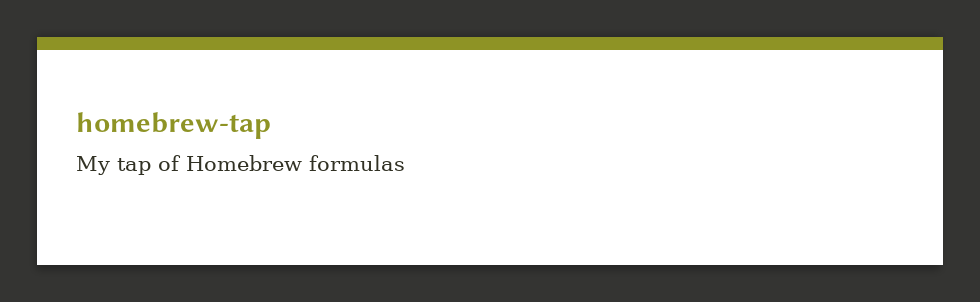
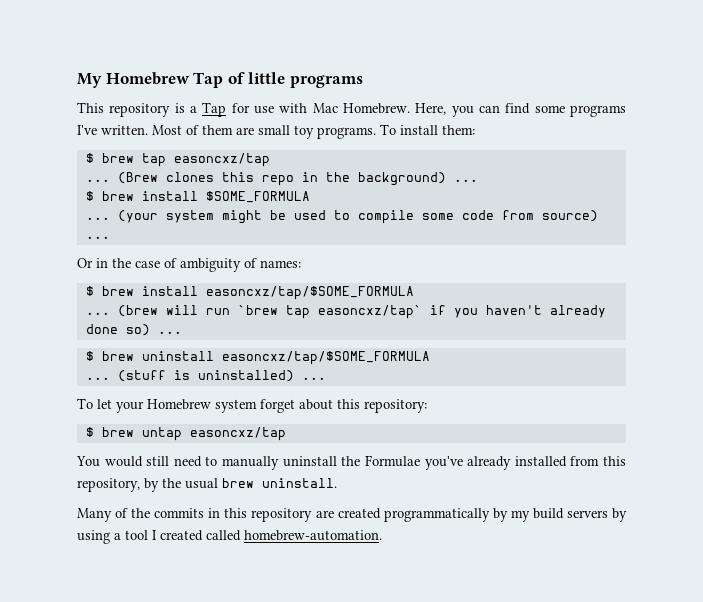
[76,112,271,139] [76,155,405,175] homebrew-tap // My tap of Homebrew formulas -> [77,72,363,88] [77,102,626,117] [77,124,475,139] [85,153,270,167] [85,172,478,186] [85,191,310,203] [85,210,598,224] [85,236,110,239] [77,258,301,272] [85,286,414,300] [85,305,606,319] [85,324,182,336] [85,351,430,365] [85,370,326,382] [77,398,427,413] [85,427,286,441] [76,455,627,470] [77,478,337,492] [77,508,627,522] [77,530,382,544] My Homebrew Tap of little programs // This repository is a Tap for use with Mac Homebrew. Here, you can find some programs I've written. Most of them are small toy programs. To install them: // $ brew tap easoncxz/tap // ... (Brew clones this repo in the background) ... // $ brew install $SOME_FORMULA // ... (your system might be used to compile some code from source) ... // Or in the case of ambiguity of names: // $ brew install easoncxz/tap/$SOME_FORMULA // ... (brew will run `brew tap easoncxz/tap` if you haven't already done so) ... // $ brew uninstall easoncxz/tap/$SOME_FORMULA // ... (stuff is uninstalled) ... // To let your Homebrew system forget about this repository: // $ brew untap easoncxz/tap // You would still need to manually uninstall the Formulae you've already installed from this repository, by the usual brew uninstall. // Many of the commits in this repository are created programmatically by my build servers by using a tool I created called homebrew-automation.

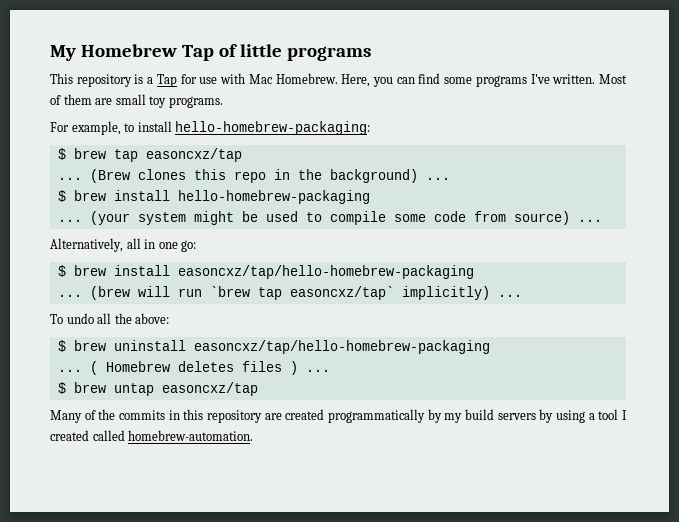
[380,124,475,135] To install them: -> [50,121,371,135] // For example, to install hello-homebrew-packaging:
[205,191,310,203] $SOME_FORMULA -> [177,190,370,204] hello-homebrew-packaging
[77,258,301,272] [85,286,414,300] Or in the case of ambiguity of names: // $ brew install easoncxz/tap/$SOME_FORMULA -> [50,238,197,252] [57,265,474,279] Alternatively, all in one go: // $ brew install easoncxz/tap/hello-homebrew-packaging
[429,305,606,318] [85,324,182,336] if you haven't already done so) ... -> [401,286,522,300] [50,313,170,324] implicitly) ... // To undo all the above:
[221,351,430,365] [85,370,326,382] [77,398,427,413] [85,427,286,441] [76,455,627,470] [77,478,337,492] easoncxz/tap/$SOME_FORMULA // ... (stuff is uninstalled) ... // To let your Homebrew system forget about this repository: // $ brew untap easoncxz/tap // You would still need to manually uninstall the Formulae you've already installed from this repository, by the usual brew uninstall. -> [193,340,490,354] [57,361,330,375] [57,382,258,396] easoncxz/tap/hello-homebrew-packaging // ... ( Homebrew deletes files ) ... // $ brew untap easoncxz/tap

